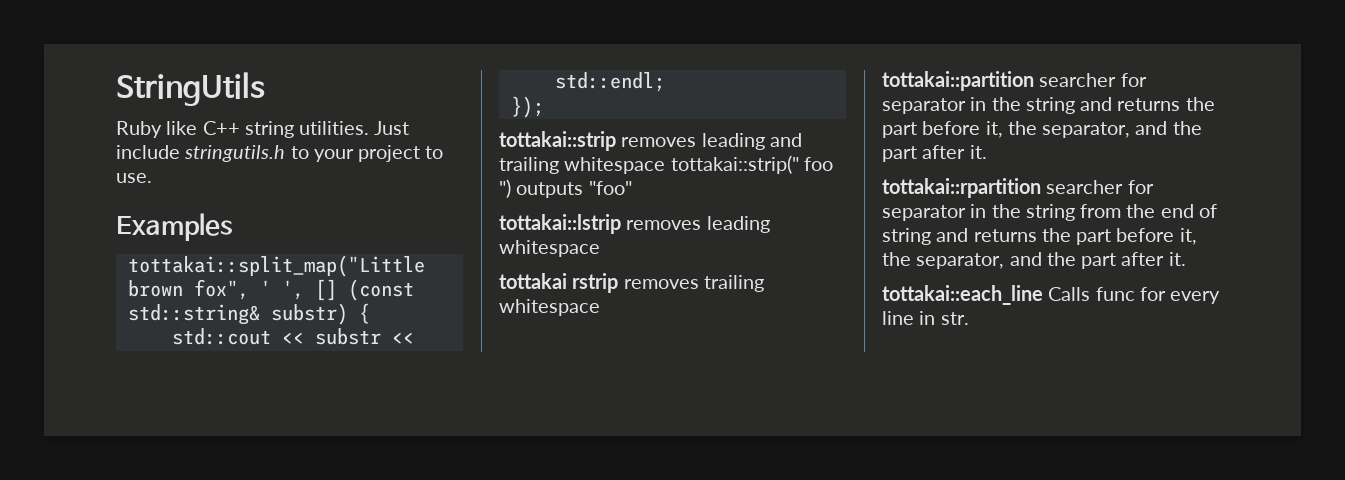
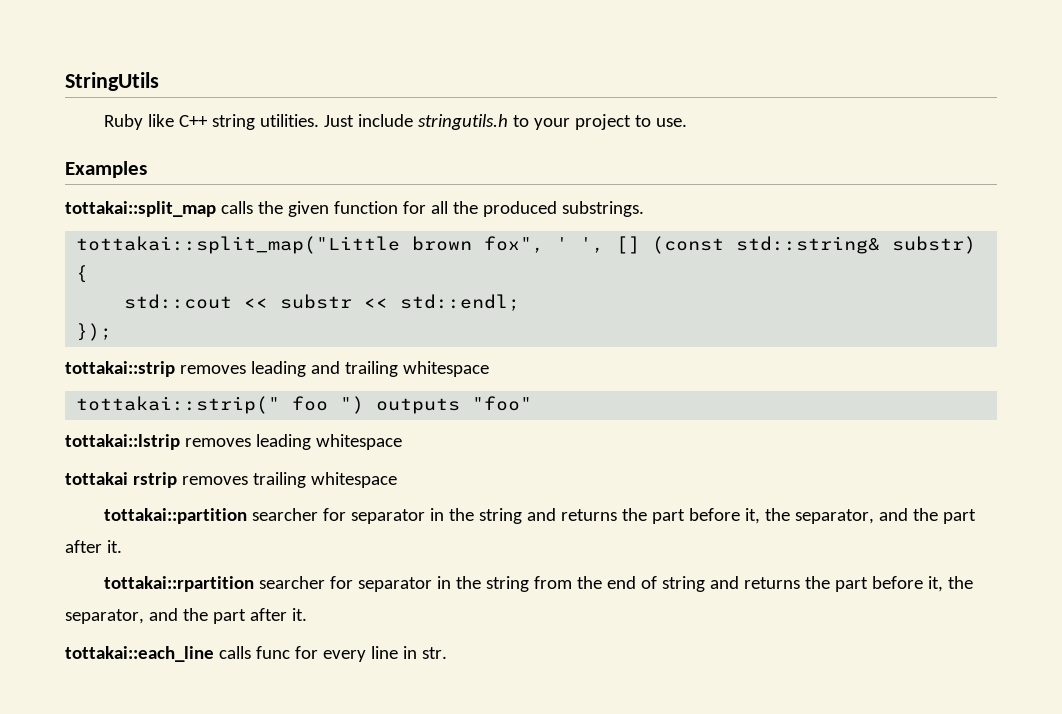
(232, 227) none -> [65,201,644,217] // tottakai::split_map calls the given function for all the produced substrings.
(666, 165) none -> (489, 369) //
[1048,287,1091,301] Calls -> [218,646,251,659] calls

